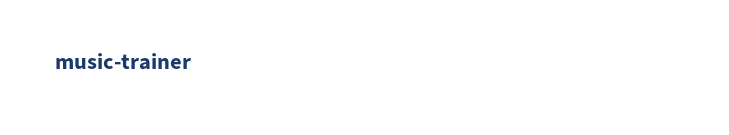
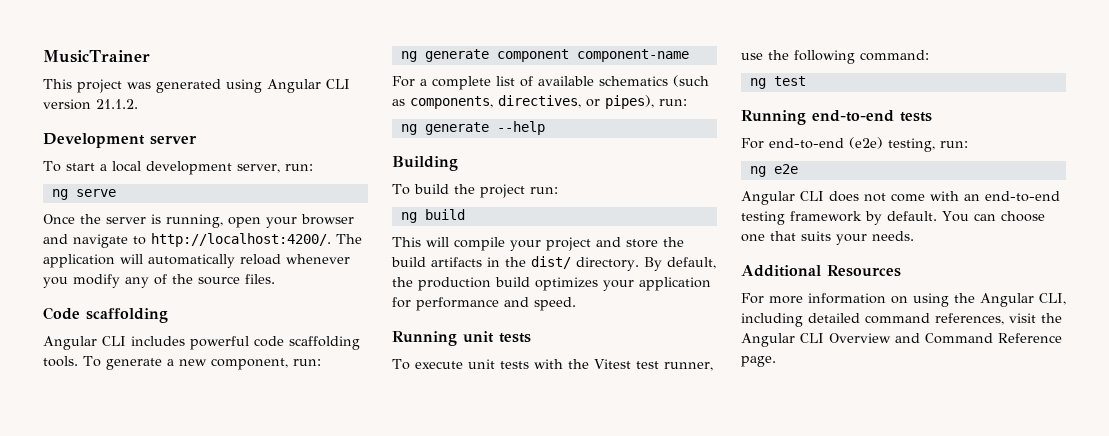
[55,53,191,70] music-trainer -> [43,50,150,63] [43,79,350,93] [43,99,138,110] [43,133,197,148] [43,161,313,175] [51,189,116,200] [43,214,354,228] [43,233,362,248] [43,254,350,268] [43,274,275,288] [43,307,168,323] [43,336,360,350] [43,356,321,370] [400,49,689,62] [392,75,709,90] [392,95,687,109] [400,121,545,135] [392,156,458,171] [392,184,558,198] [400,209,465,223] [392,237,684,251] [391,256,716,271] [392,277,711,291] [392,297,576,311] [392,331,531,346] [392,359,713,371] [741,50,929,64] [749,76,806,89] [741,110,932,125] [741,137,968,152] [749,164,798,177] [741,191,1060,205] [741,211,1045,225] [741,231,914,245] [741,265,901,277] [741,293,1066,307] [741,313,1062,327] [741,333,1062,347] [741,356,776,367] MusicTrainer // This project was generated using Angular CLI version 21.1.2. // Development server // To start a local development server, run: // ng serve // Once the server is running, open your browser and navigate to http://localhost:4200/. The application will automatically reload whenever you modify any of the source files. // Code scaffolding // Angular CLI includes powerful code scaffolding tools. To generate a new component, run: // ng generate component component-name // For a complete list of available schematics (such as components, directives, or pipes), run: // ng generate --help // Building // To build the project run: // ng build // This will compile your project and store the build artifacts in the dist/ directory. By default, the production build optimizes your application for performance and speed. // Running unit tests // To execute unit tests with the Vitest test runner, use the following command: // ng test // Running end-to-end tests // For end-to-end (e2e) testing, run: // ng e2e // Angular CLI does not come with an end-to-end testing framework by default. You can choose one that suits your needs. // Additional Resources // For more information on using the Angular CLI, including detailed command references, visit the Angular CLI Overview and Command Reference page.

